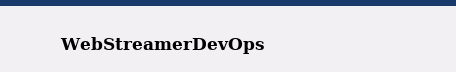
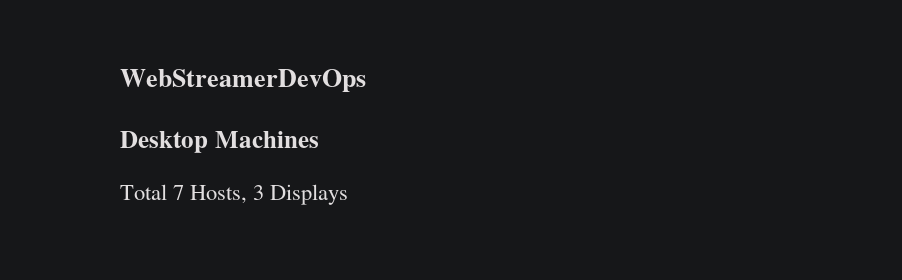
(265, 45) none -> [120,131,319,153] [120,184,349,205] // Desktop Machines // Total 7 Hosts, 3 Displays

